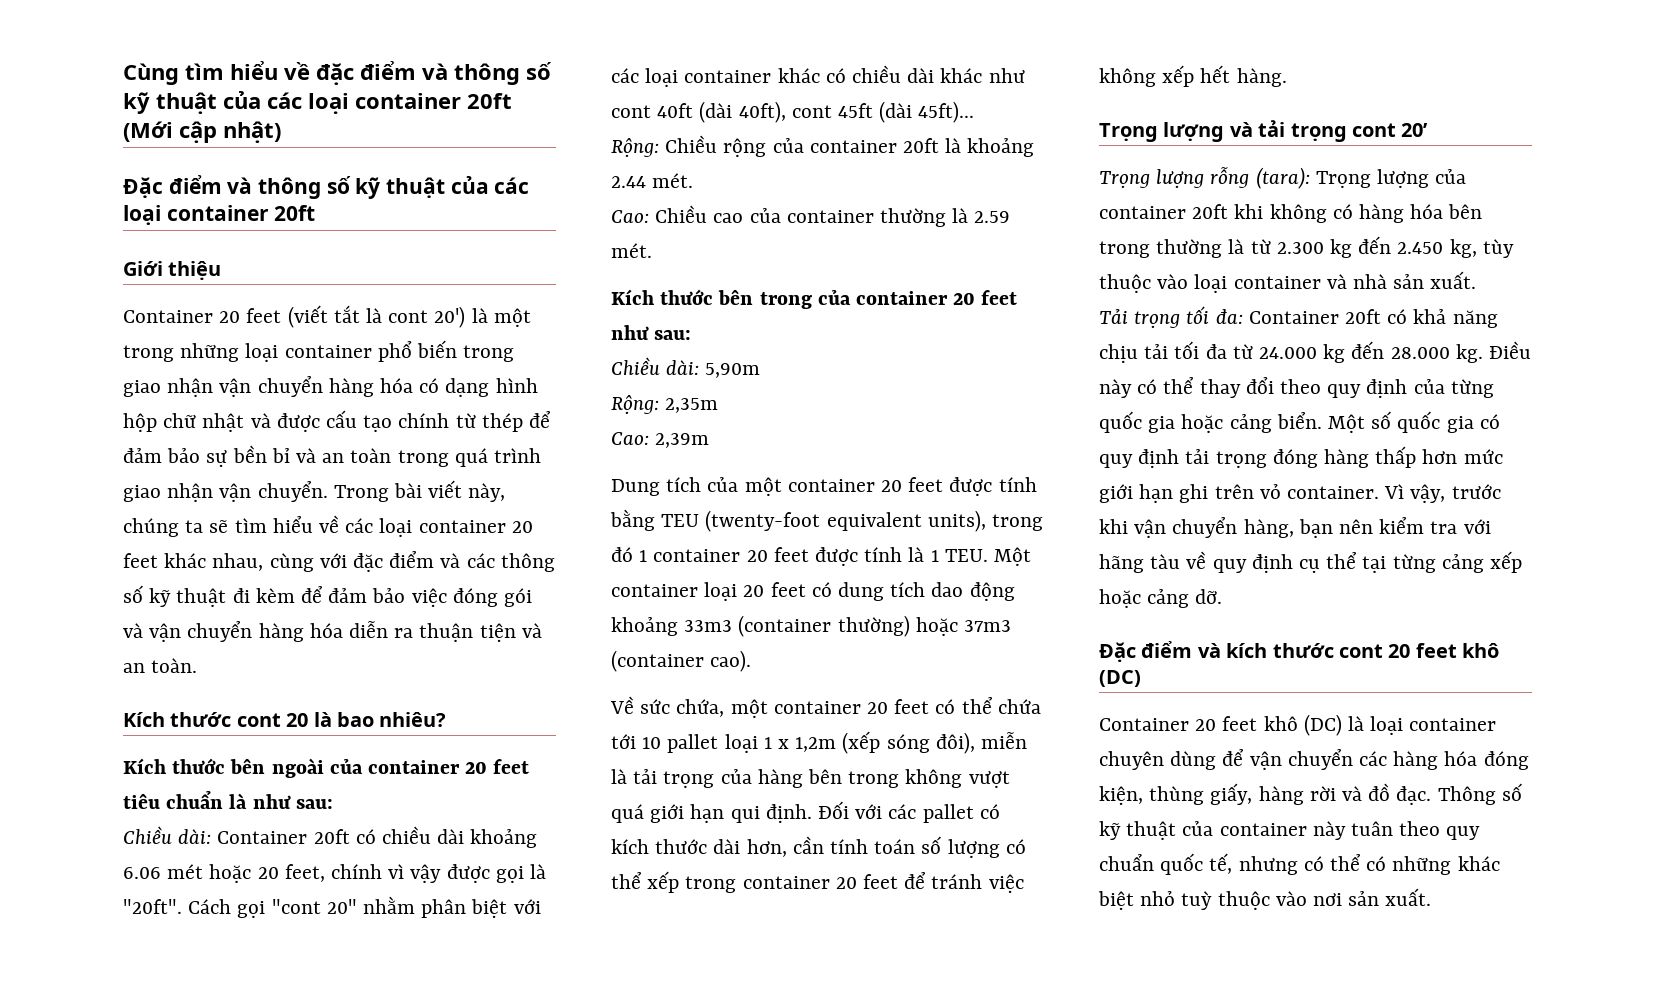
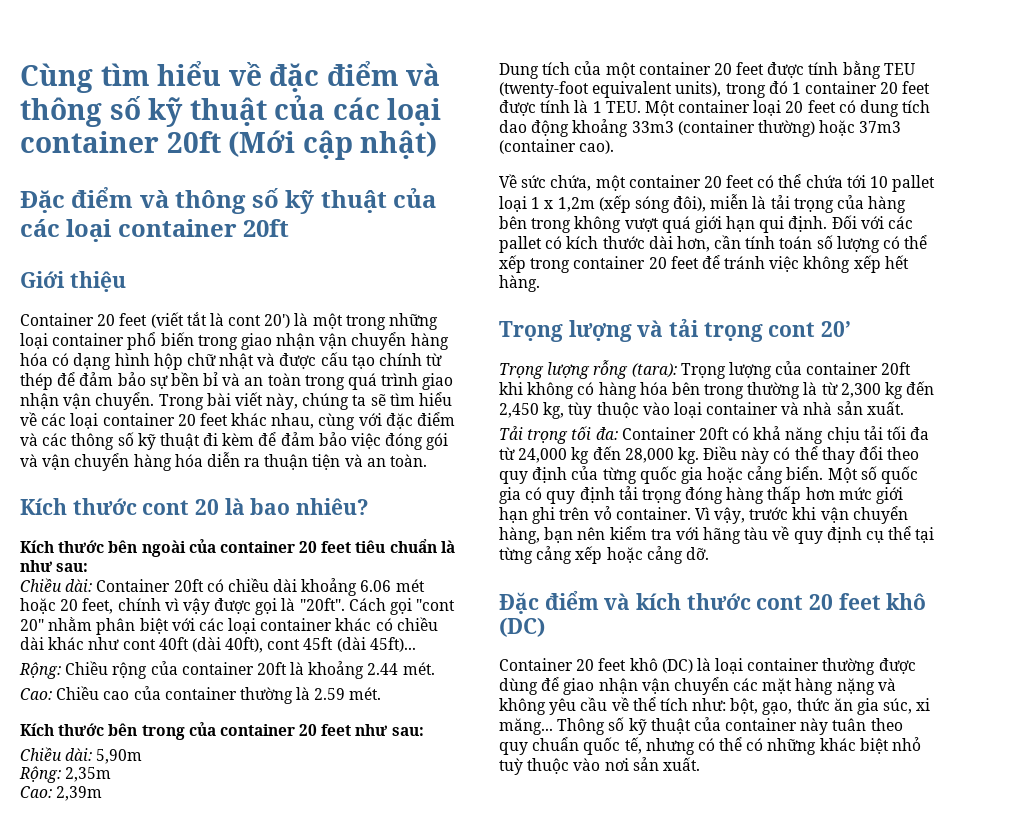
[1276,236,1444,258] 2.300 kg đến 2.450 -> [840,381,935,399] [499,403,539,418] 2,300 kg đến 2,450
[1259,341,1450,363] 24.000 kg đến 28.000 -> [518,446,674,464] 24,000 kg đến 28,000
[1099,749,1529,770] [1099,783,1432,805] chuyên dùng để vận chuyển các hàng hóa đóng kiện, thùng giấy, hàng rời và đồ đạc. -> [822,658,916,675] [499,677,896,695] [499,697,931,715] [499,718,553,735] thường được dùng để giao nhận vận chuyển các mặt hàng nặng và không yêu cầu về thể tích như: bột, gạo, thức ăn gia súc, xi măng...

